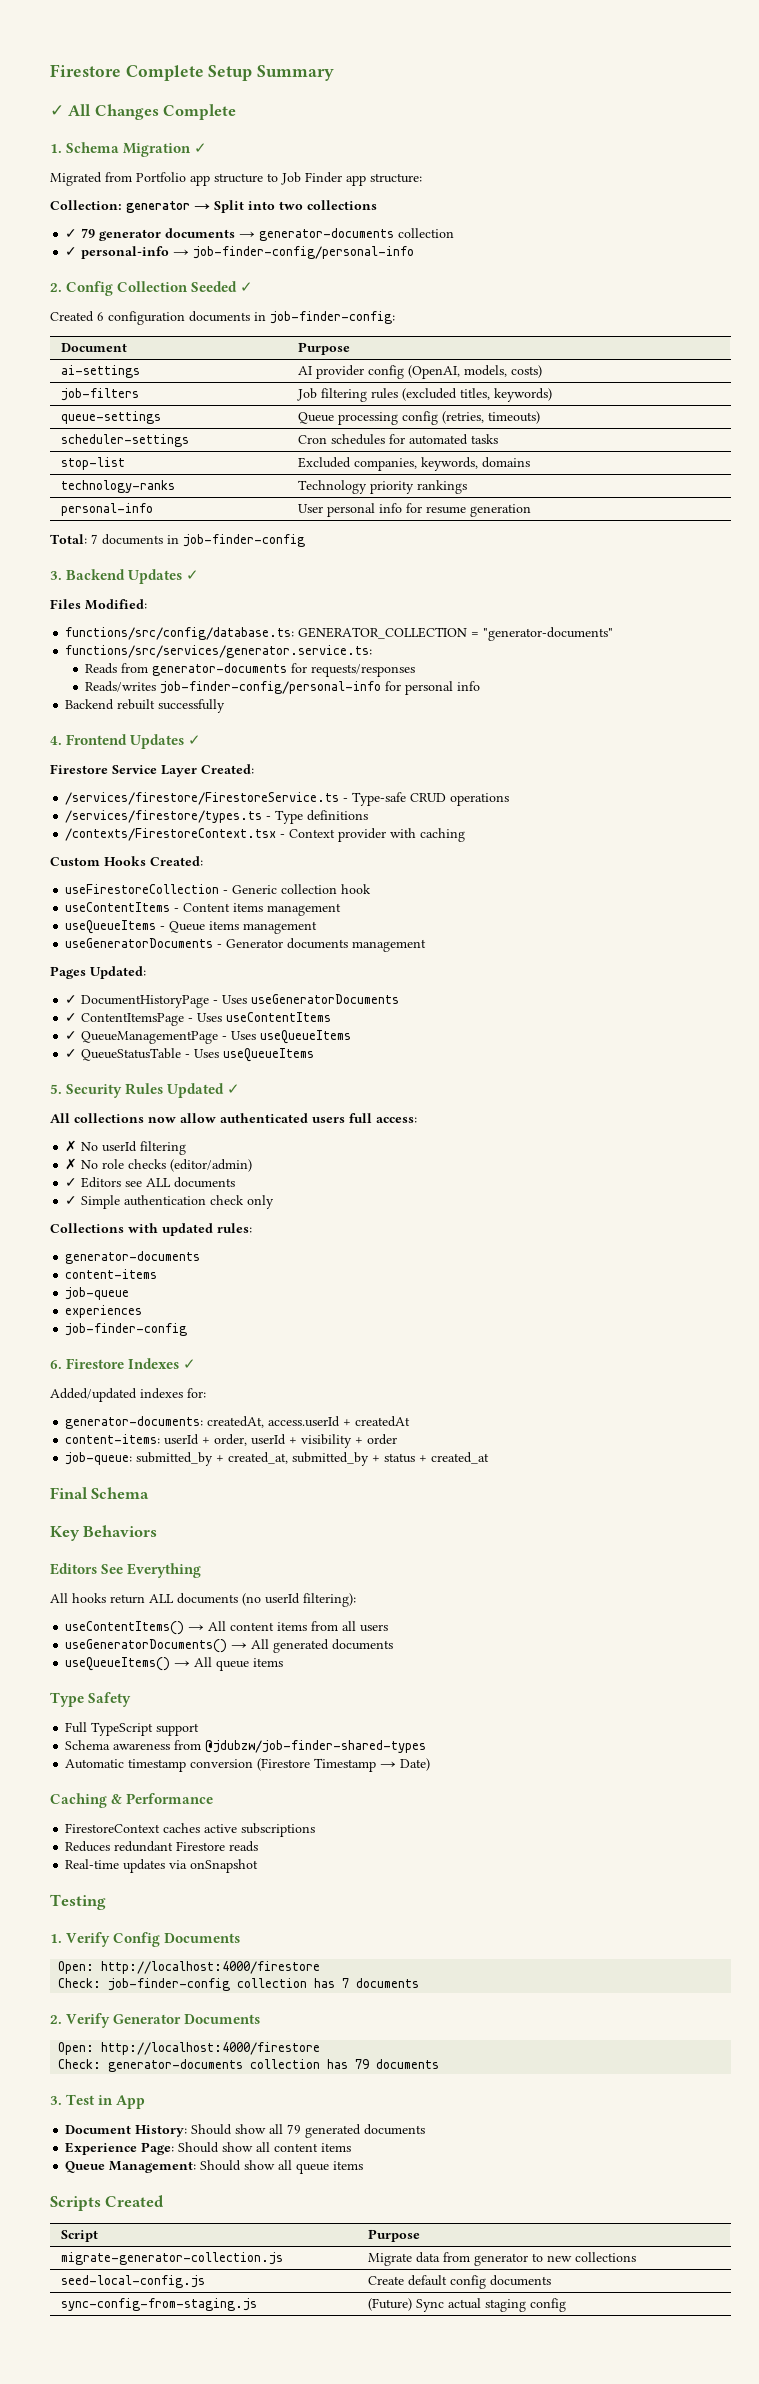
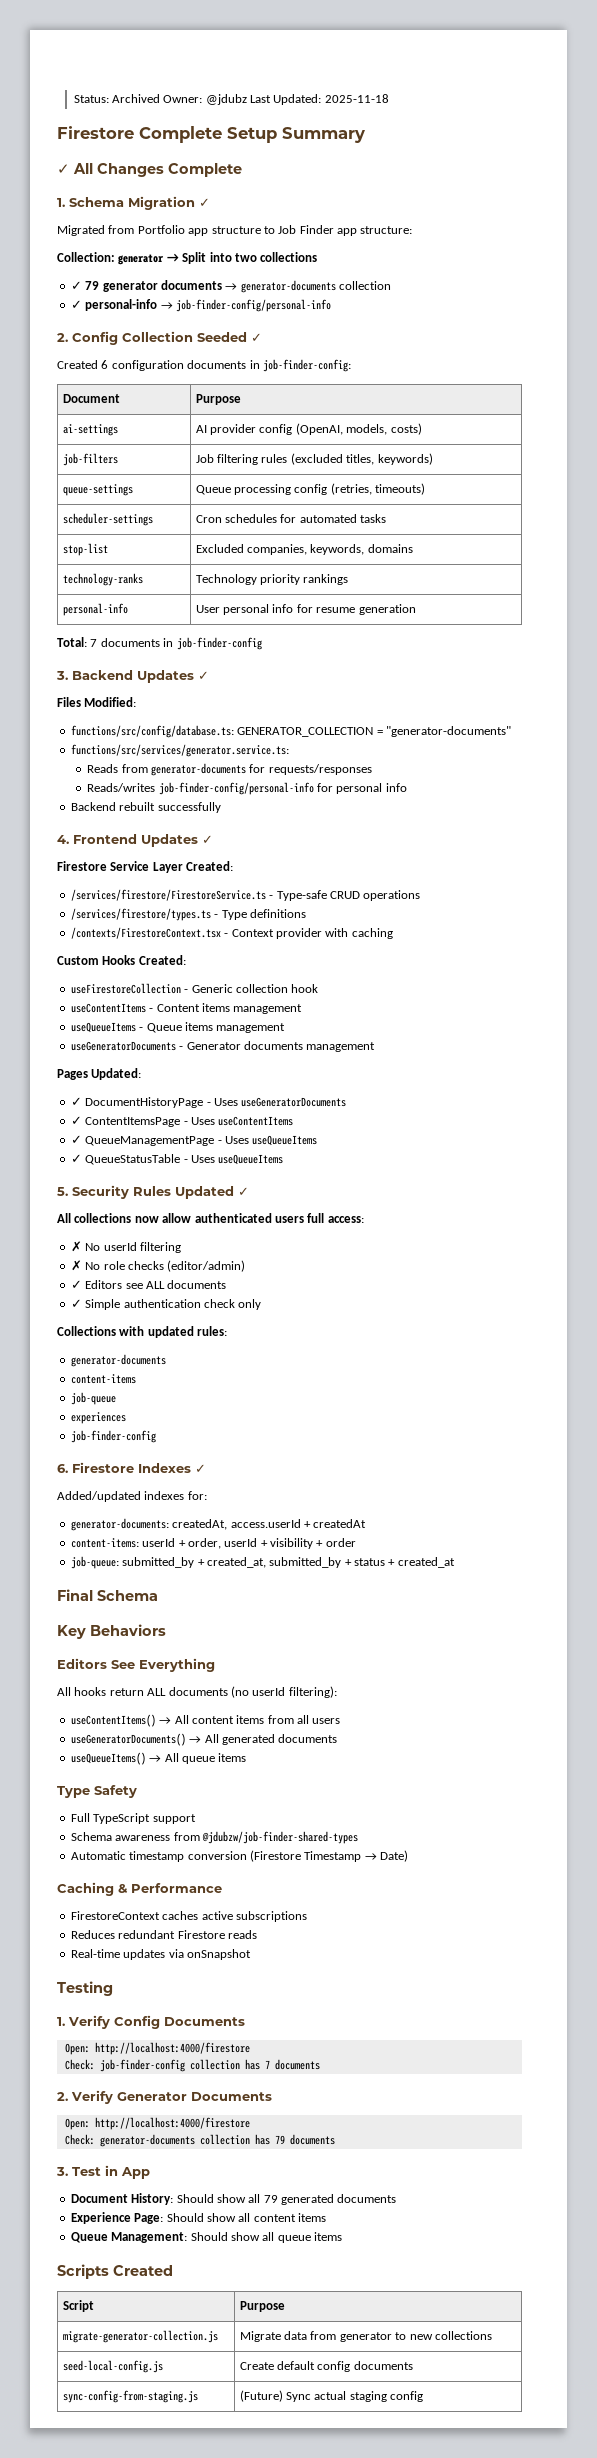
(50, 70) none -> [73,94,389,105] Status: Archived Owner: @jdubz Last Updated: 2025-11-18 //

